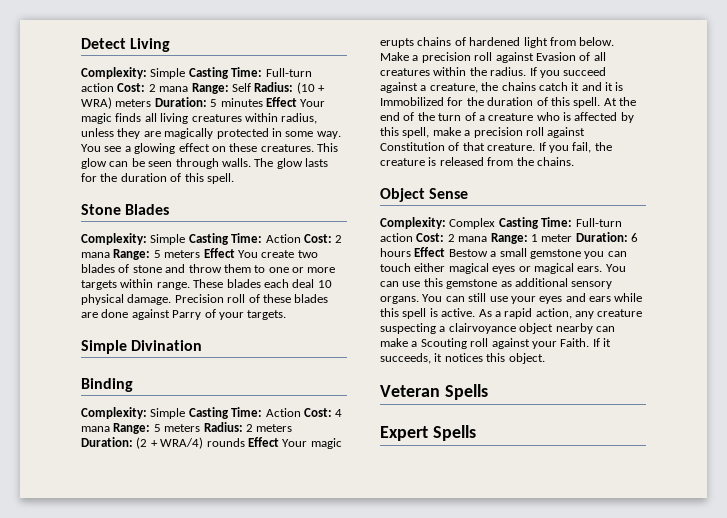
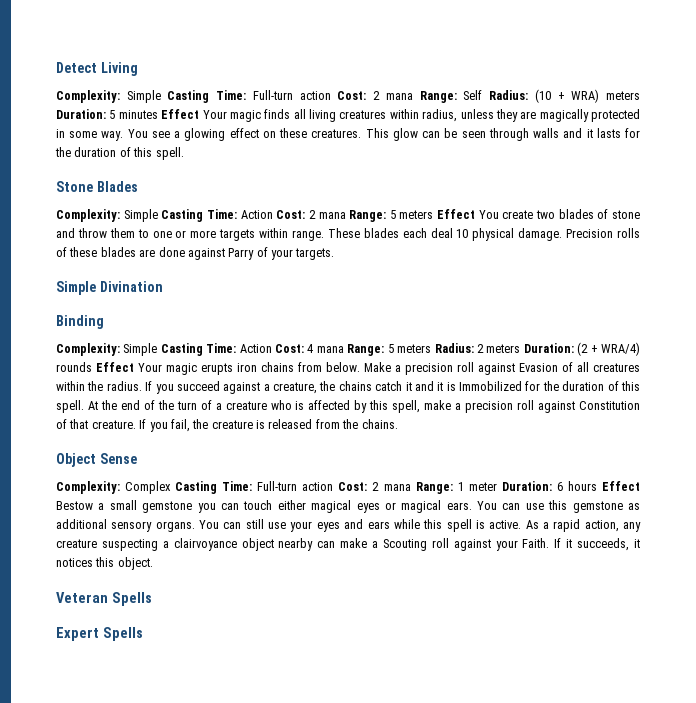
[221,158,303,169] walls. The glow -> [533,128,593,138] walls and it
[227,294,246,303] roll -> [617,228,641,238] rolls
[417,37,548,48] chains of hardened light -> [237,362,294,372] iron chains

